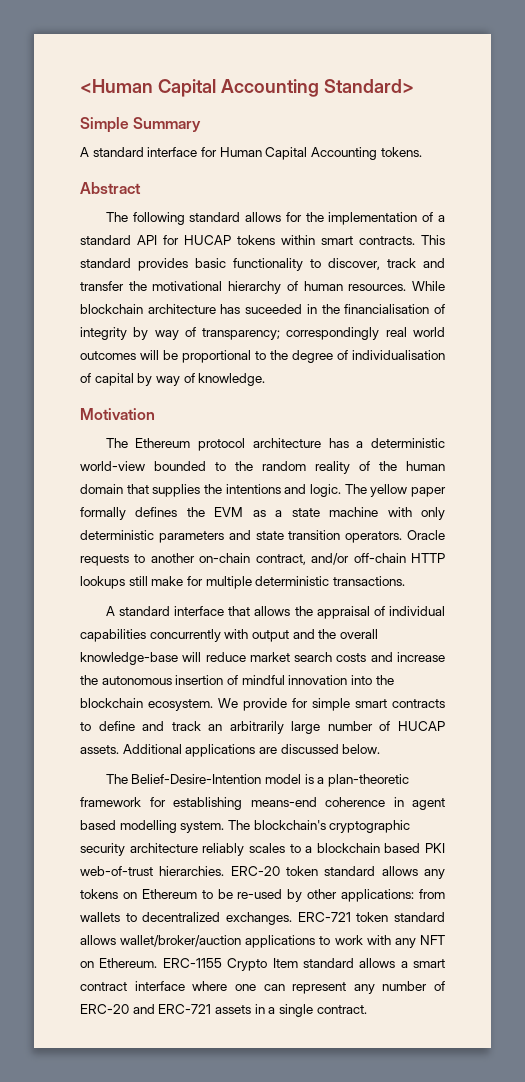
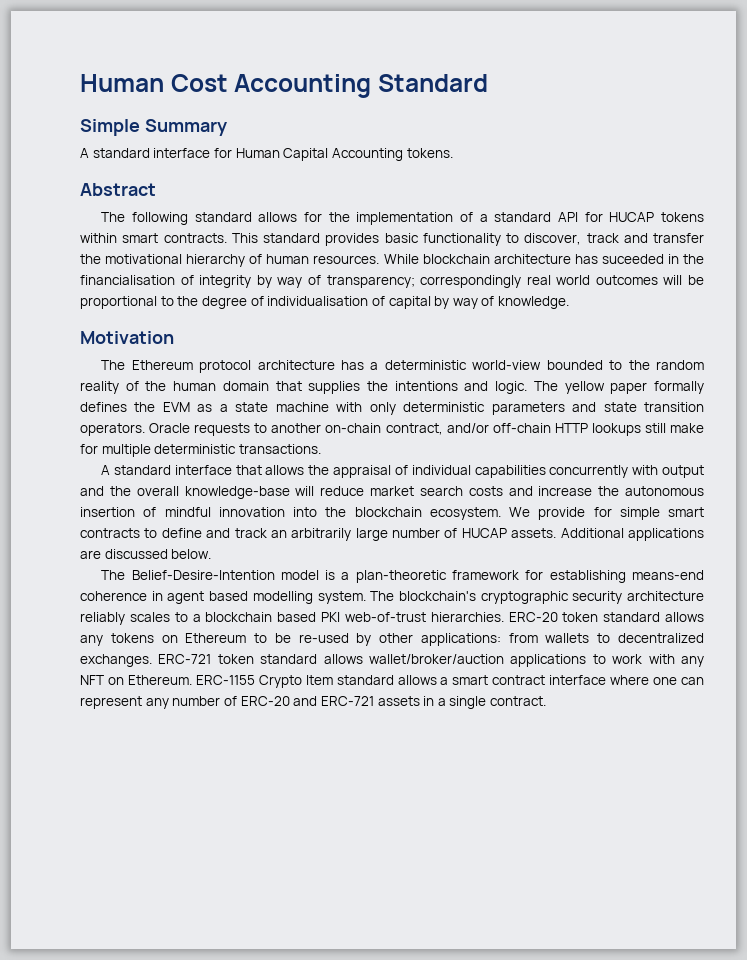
[80,79,414,97] <Human Capital Accounting Standard> -> [80,74,488,98] Human Cost Accounting Standard

